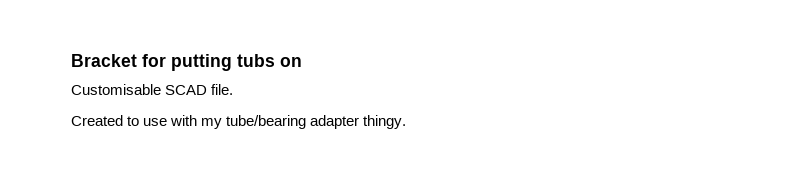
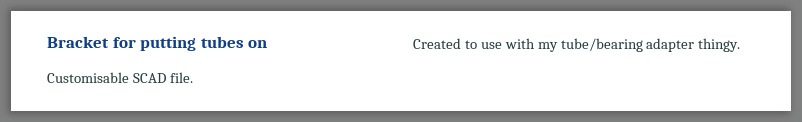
[237,54,275,67] tubs -> [200,36,244,48] tubes

